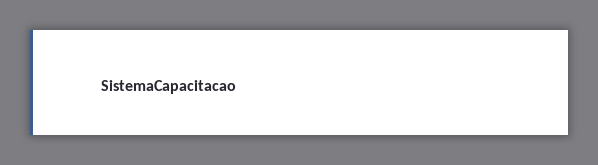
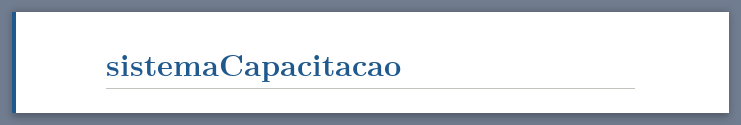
[101,80,236,94] SistemaCapacitacao -> [106,55,401,82] sistemaCapacitacao

